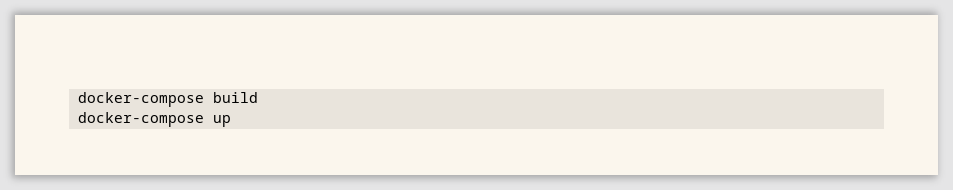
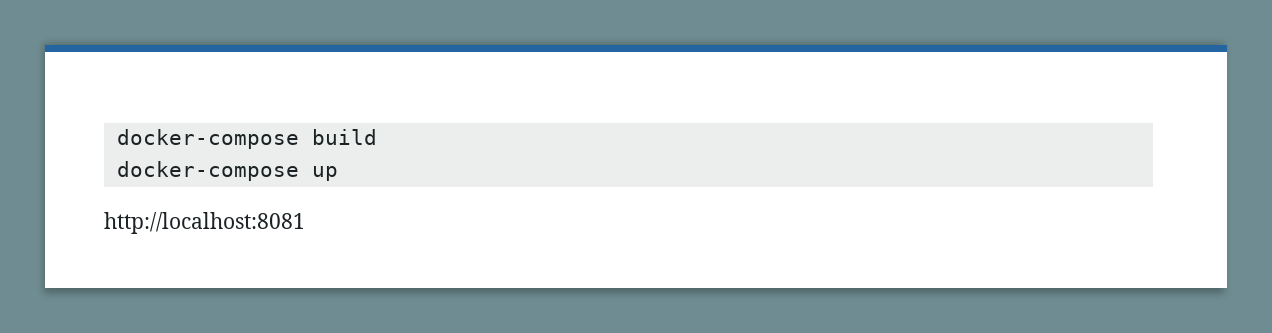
(232, 121) none -> [104,212,305,234] // http://localhost:8081

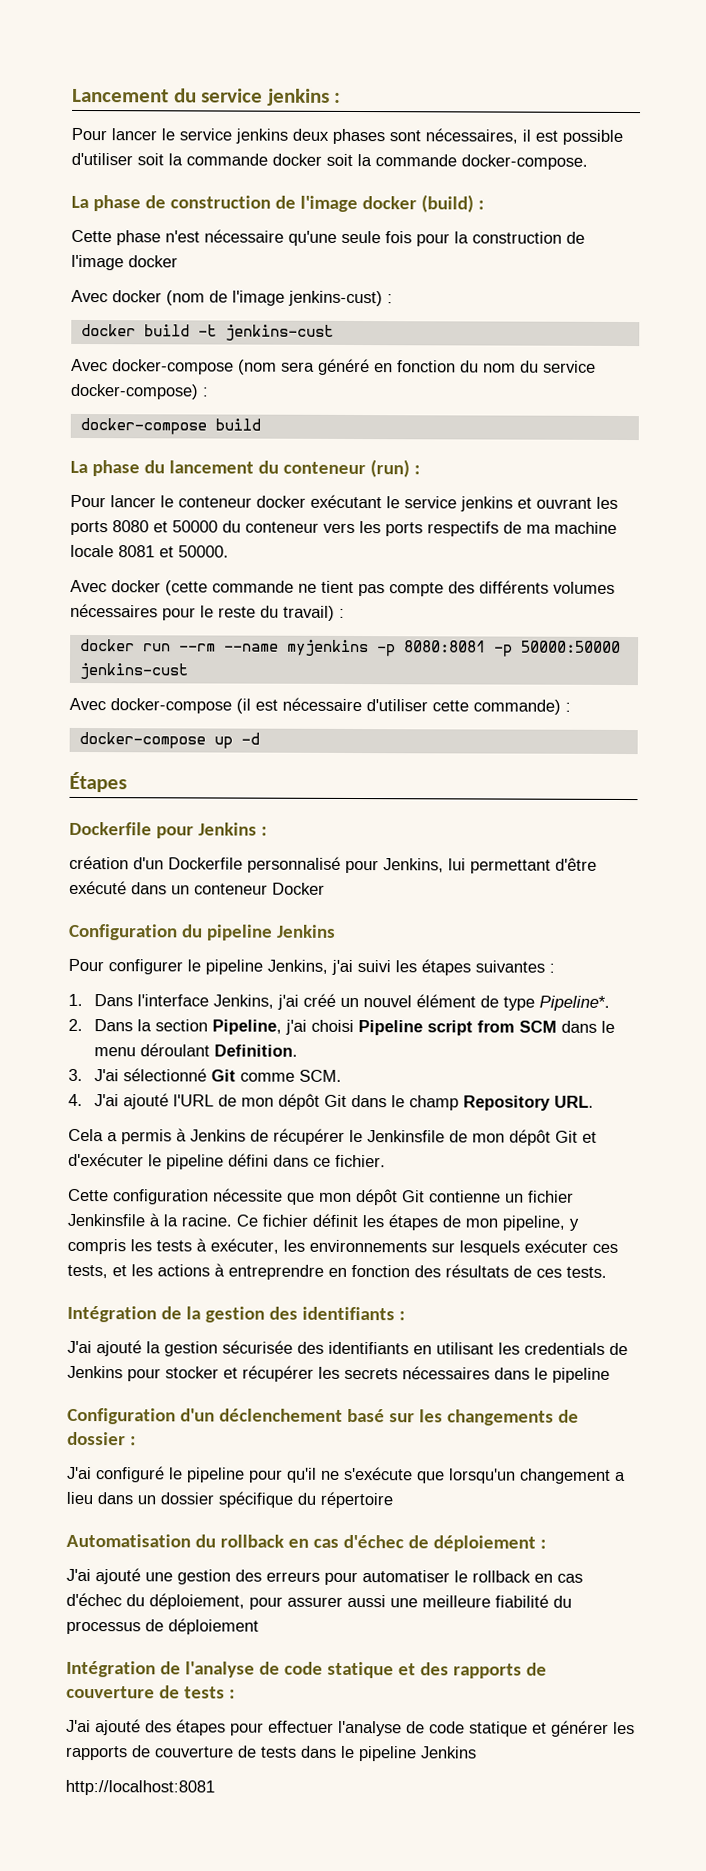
[116,129,377,149] [116,161,338,181] docker-compose build // docker-compose up -> [72,88,342,106] [71,127,623,145] [71,152,588,170] [71,194,484,213] [71,229,585,247] [71,254,178,271] [71,289,393,307] [80,323,334,341] [71,358,596,376] [70,383,209,400] [79,417,261,435] [70,459,420,478] [70,494,618,512] [70,520,617,537] [70,544,229,558] [70,579,615,597] [70,603,345,621] [79,638,621,657] [78,662,188,680] [69,697,571,715] [78,731,260,749] [69,771,127,793] [69,821,267,839] [69,855,597,874] [69,880,325,895] [68,923,336,941] [68,958,555,976] [68,993,611,1011] [68,1018,616,1036] [94,1043,299,1057] [68,1068,343,1082] [68,1093,595,1111] [68,1128,597,1146] [68,1152,386,1170] [68,1188,574,1206] [67,1213,579,1231] [67,1238,618,1256] [67,1263,607,1280] [67,1305,405,1323] [67,1340,628,1357] [67,1365,610,1383] [67,1407,579,1426] [67,1431,136,1446] [67,1466,626,1484] [66,1491,393,1509] [66,1533,546,1552] [66,1568,583,1586] [66,1592,572,1610] [66,1618,259,1635] [66,1660,547,1679] [66,1685,235,1699] [66,1719,635,1737] [65,1745,477,1762] Lancement du service jenkins : // Pour lancer le service jenkins deux phases sont nécessaires, il est possible d'utiliser soit la commande docker soit la commande docker-compose. // La phase de construction de l'image docker (build) : // Cette phase n'est nécessaire qu'une seule fois pour la construction de l'image docker // Avec docker (nom de l'image jenkins-cust) : // docker build -t jenkins-cust // Avec docker-compose (nom sera généré en fonction du nom du service docker-compose) : // docker-compose build // La phase du lancement du conteneur (run) : // Pour lancer le conteneur docker exécutant le service jenkins et ouvrant les ports 8080 et 50000 du conteneur vers les ports respectifs de ma machine locale 8081 et 50000. // Avec docker (cette commande ne tient pas compte des différents volumes nécessaires pour le reste du travail) : // docker run --rm --name myjenkins -p 8080:8081 -p 50000:50000 jenkins-cust // Avec docker-compose (il est nécessaire d'utiliser cette commande) : // docker-compose up -d // Étapes // Dockerfile pour Jenkins : // création d'un Dockerfile personnalisé pour Jenkins, lui permettant d'être exécuté dans un conteneur Docker // Configuration du pipeline Jenkins // Pour configurer le pipeline Jenkins, j'ai suivi les étapes suivantes : // 1. Dans l'interface Jenkins, j'ai créé un nouvel élément de type Pipeline*. // 2. Dans la section Pipeline, j'ai choisi Pipeline script from SCM dans le menu déroulant Definition. // 3. J'ai sélectionné Git comme SCM. // 4. J'ai ajouté l'URL de mon dépôt Git dans le champ Repository URL. // Cela a permis à Jenkins de récupérer le Jenkinsfile de mon dépôt Git et d'exécuter le pipeline défini dans ce fichier. // Cette configuration nécessite que mon dépôt Git contienne un fichier Jenkinsfile à la racine. Ce fichier définit les étapes de mon pipeline, y compris les tests à exécuter, les environnements sur lesquels exécuter ces tests, et les actions à entreprendre en fonction des résultats de ces tests. // Intégration de la gestion des identifiants : // J'ai ajouté la gestion sécurisée des identifiants en utilisant les credentials de Jenkins pour stocker et récupérer les secrets nécessaires dans le pipeline // Configuration d'un déclenchement basé sur les changements de dossier : // J'ai configuré le pipeline pour qu'il ne s'exécute que lorsqu'un changement a lieu dans un dossier spécifique du répertoire // Automatisation du rollback en cas d'échec de déploiement : // J'ai ajouté une gestion des erreurs pour automatiser le rollback en cas d'échec du déploiement, pour assurer aussi une meilleure fiabilité du processus de déploiement // Intégration de l'analyse de code statique et des rapports de couverture de tests : // J'ai ajouté des étapes pour effectuer l'analyse de code statique et générer les rapports de couverture de tests dans le pipeline Jenkins

